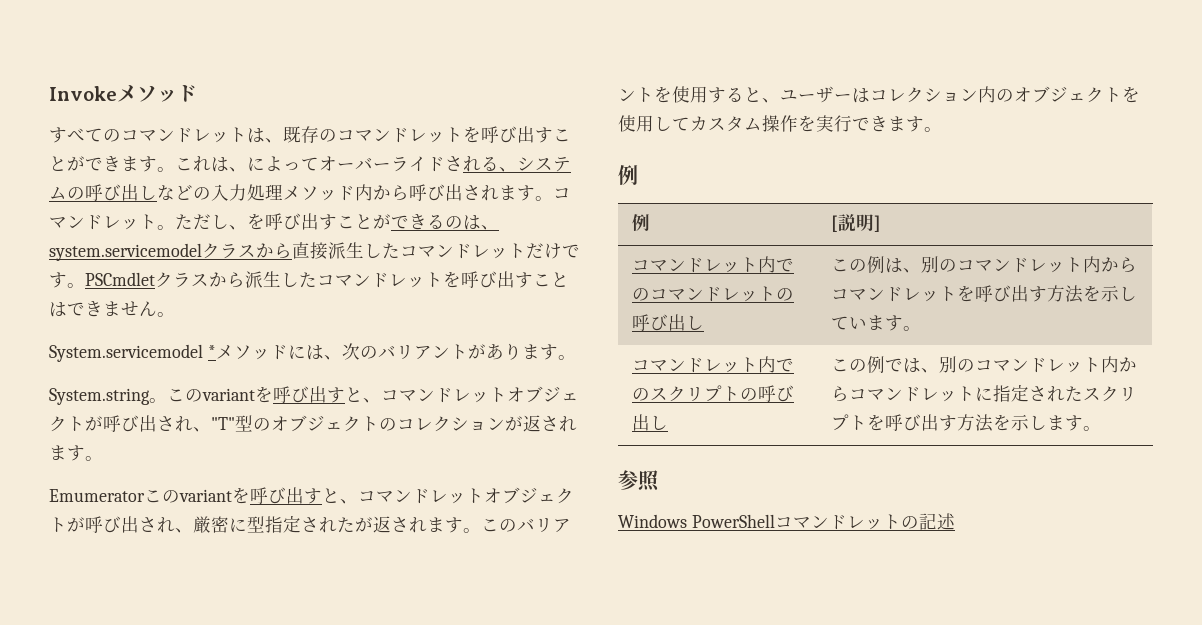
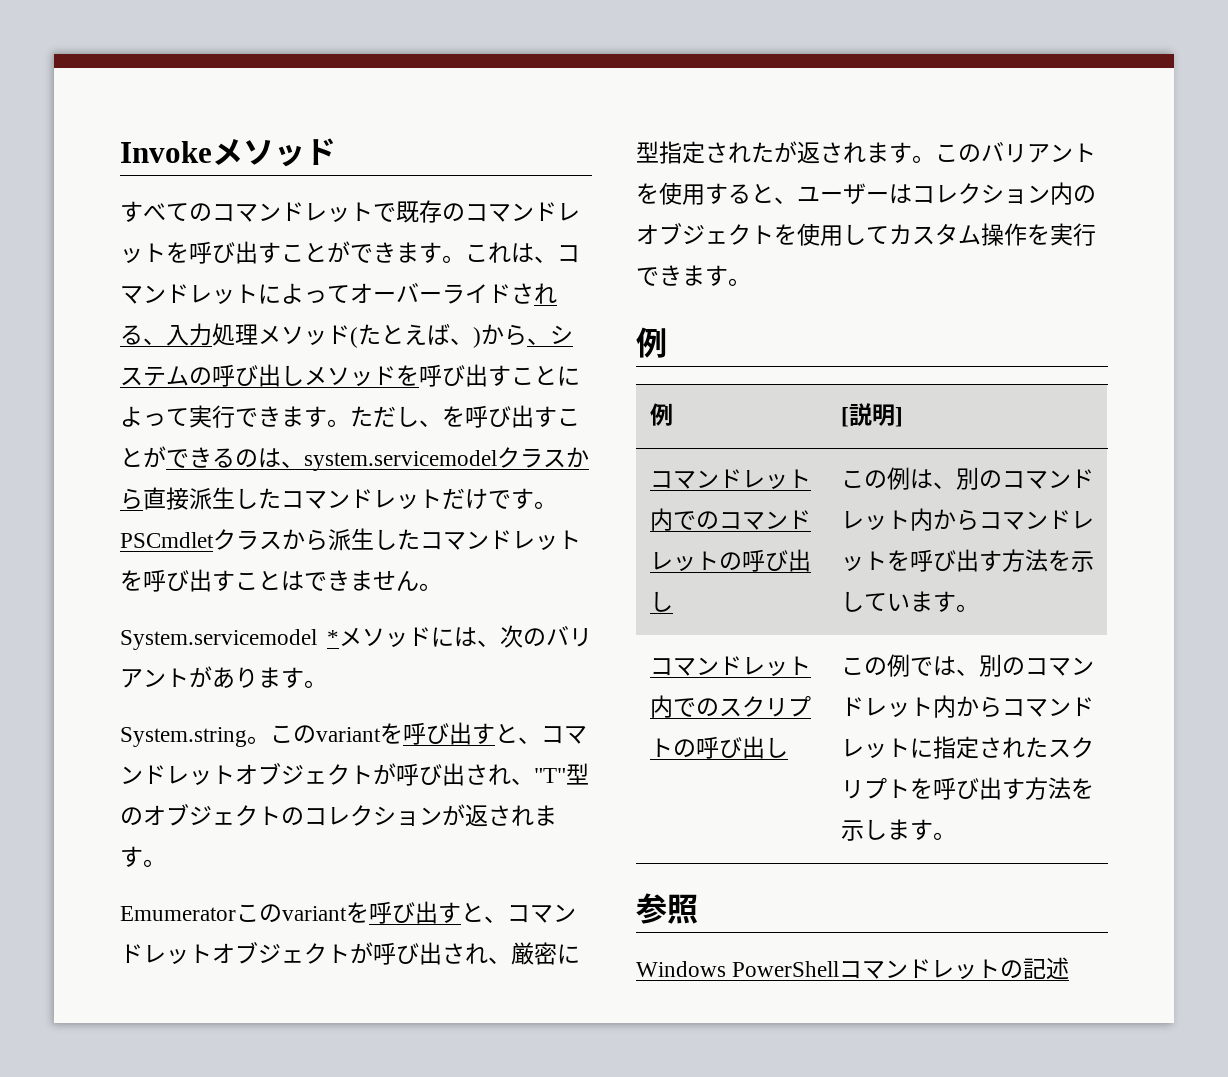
[247,128,283,143] は、 -> [373,203,396,222] で
(247, 169) none -> [557,245,580,263] [120,284,258,304] コマンドレット
(517, 169) none -> [166,323,550,348] 入力処理メソッド(たとえば、)から、
[157,184,571,201] [49,214,157,230] などの入力処理メソッド内から呼び出されます。コマンドレット -> [304,364,580,387] [120,405,327,428] メソッドを呼び出すことによって実行できます

